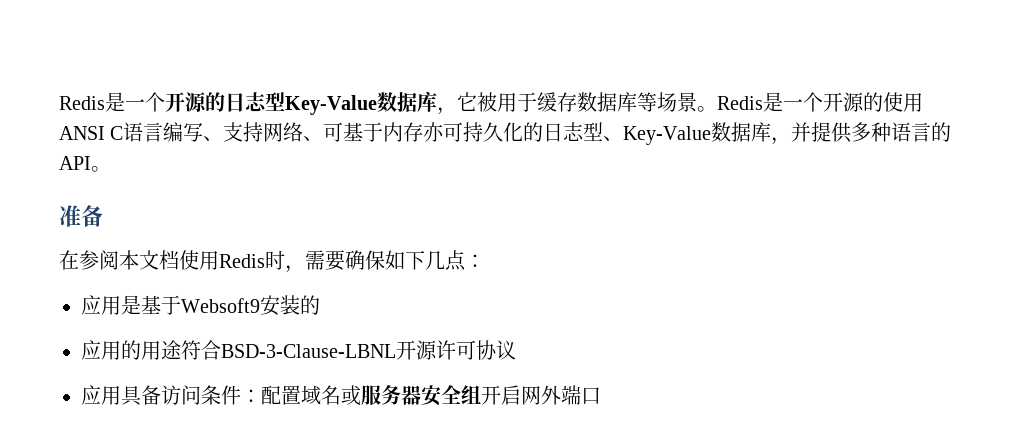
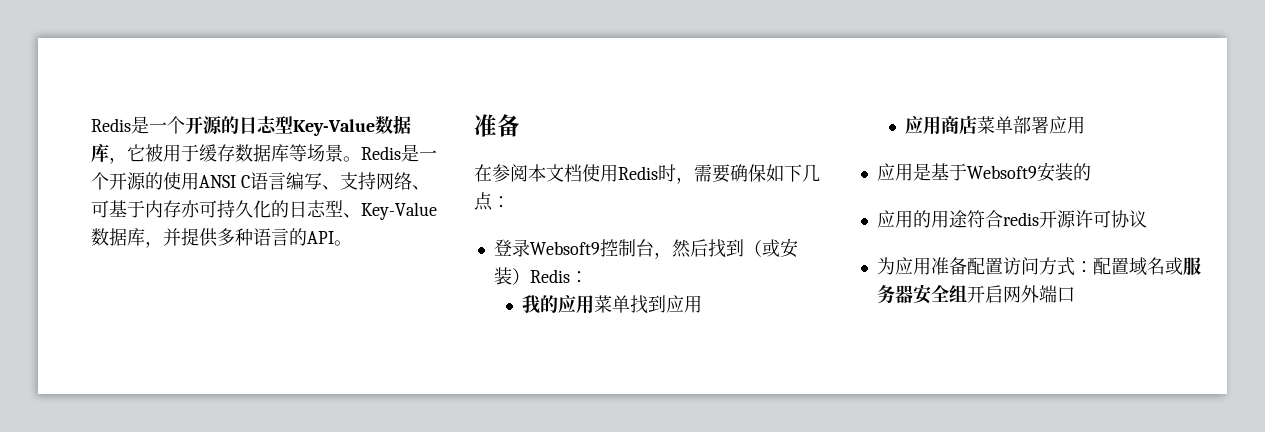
(485, 261) none -> [493,238,798,259] [493,267,588,285] [522,295,703,314] [905,115,1086,135] // 登录Websoft9控制台，然后找到（或安装）Redis： // 我的应用菜单找到应用 // 应用商店菜单部署应用
[221,344,396,358] BSD-3-Clause-LBNL -> [1002,212,1039,226] redis
[81,385,241,406] 应用具备访问条件 -> [876,257,1075,276] 为应用准备配置访问方式

